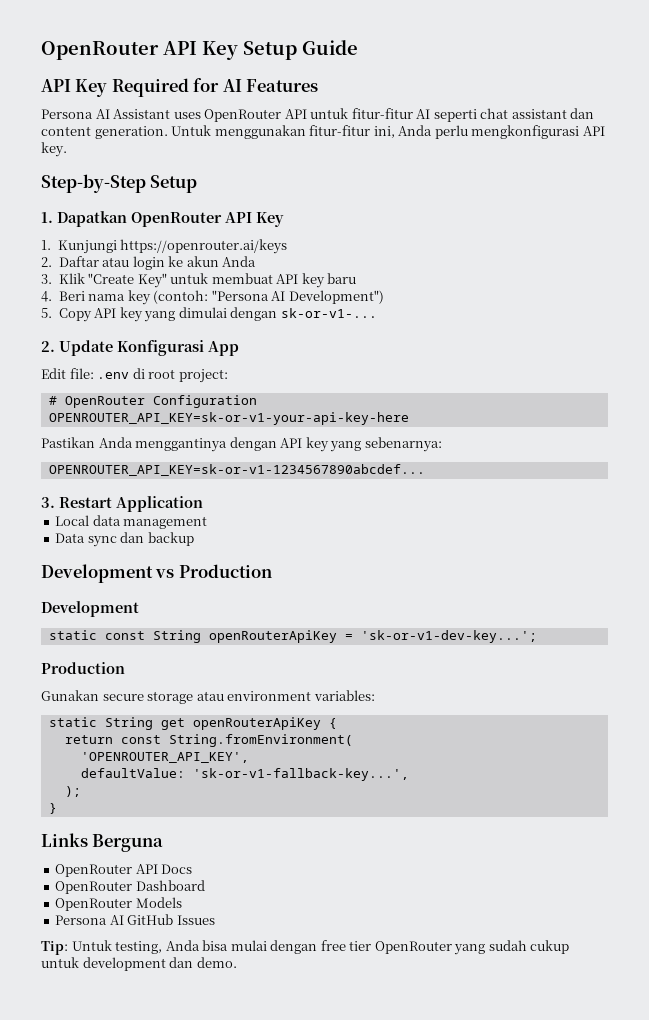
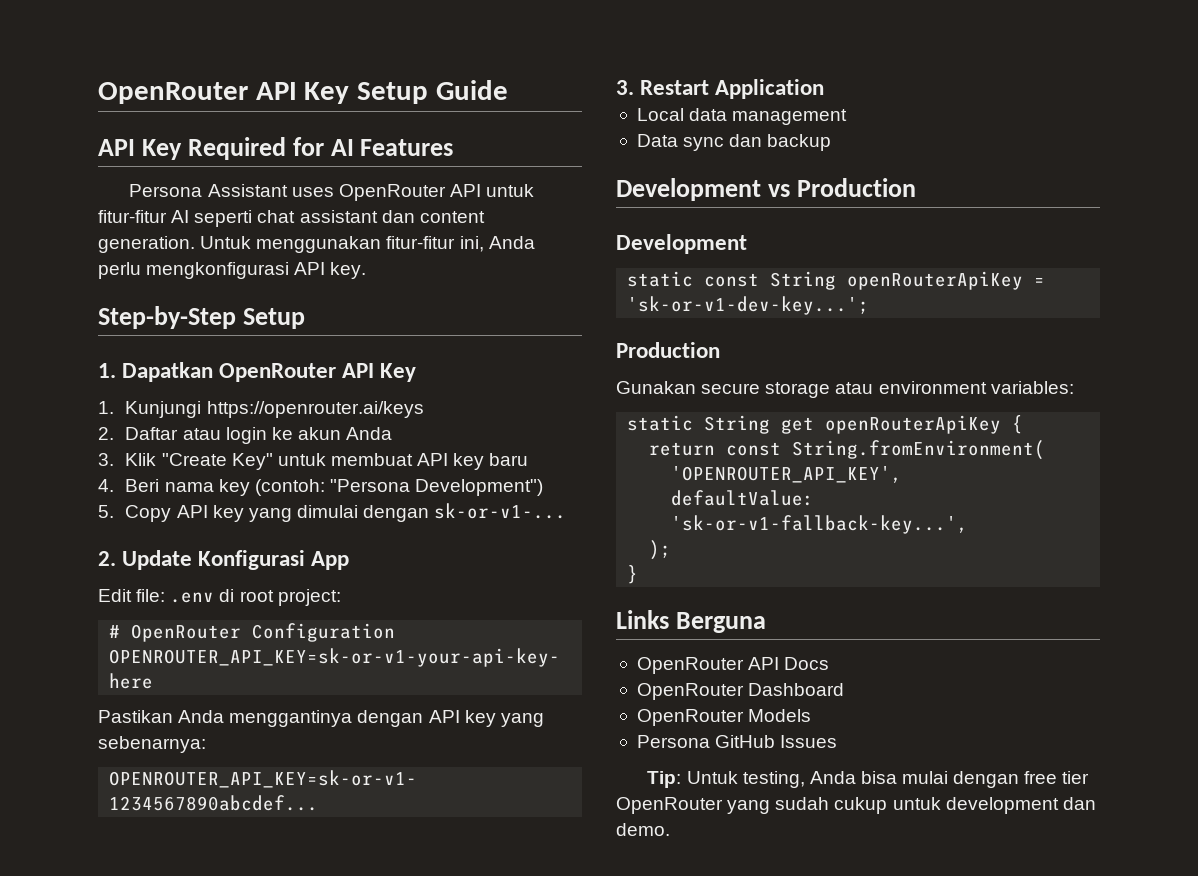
[95,109,110,119] AI -> (203, 190) none
[271,291,286,301] AI -> (410, 485) none
[109,915,124,925] AI -> (710, 741) none

